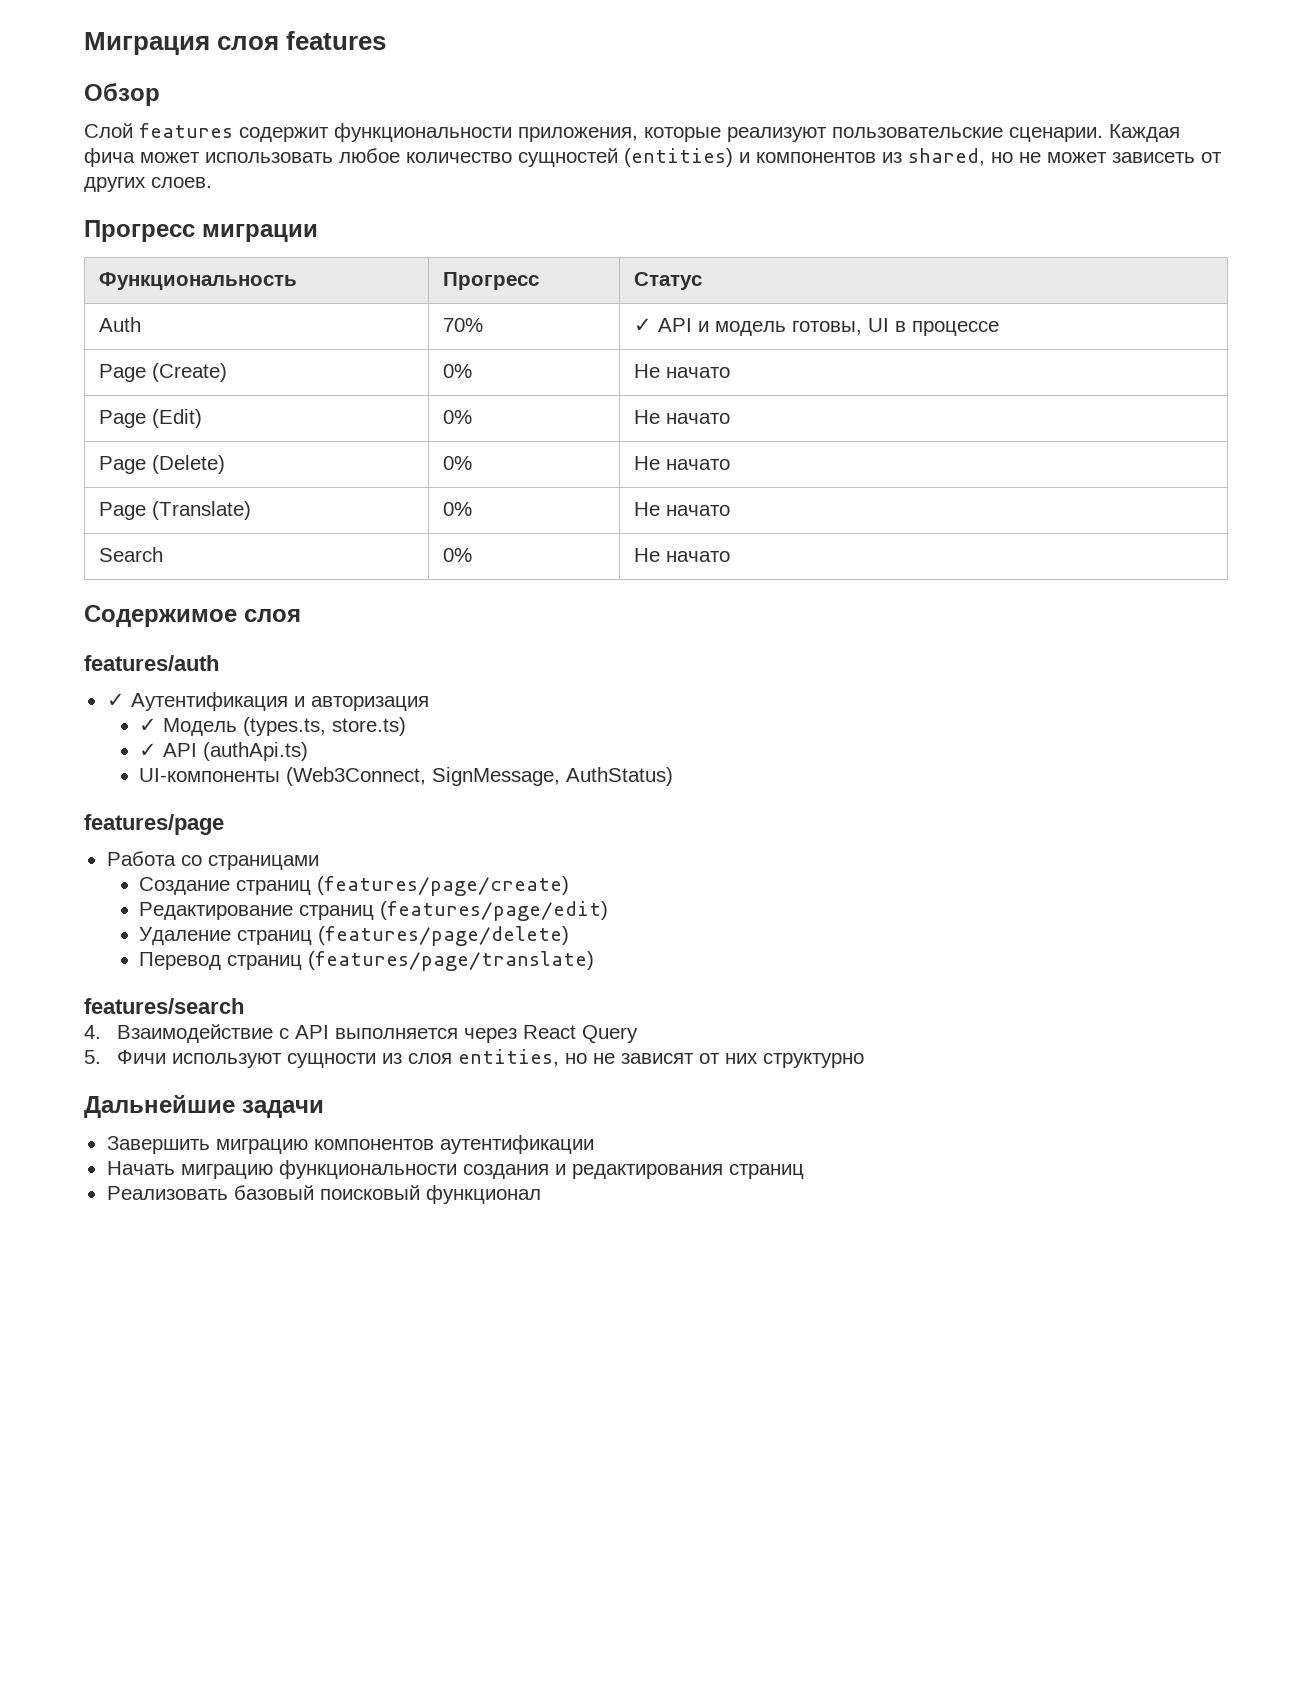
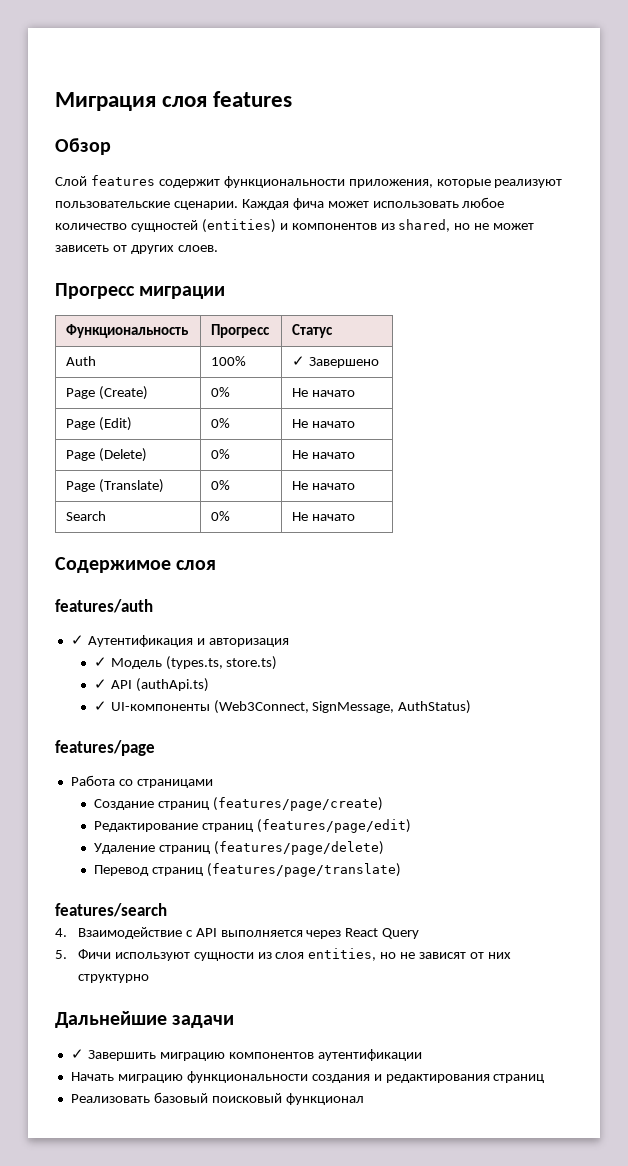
[442,318,483,332] [633,318,999,336] 70% | ✓ API и модель готовы, UI в процессе -> [211,356,247,366] [292,356,380,368] 100% | ✓ Завершено
(309, 751) none -> [93,701,107,711] ✓
(324, 1109) none -> [70,1049,84,1059] ✓

